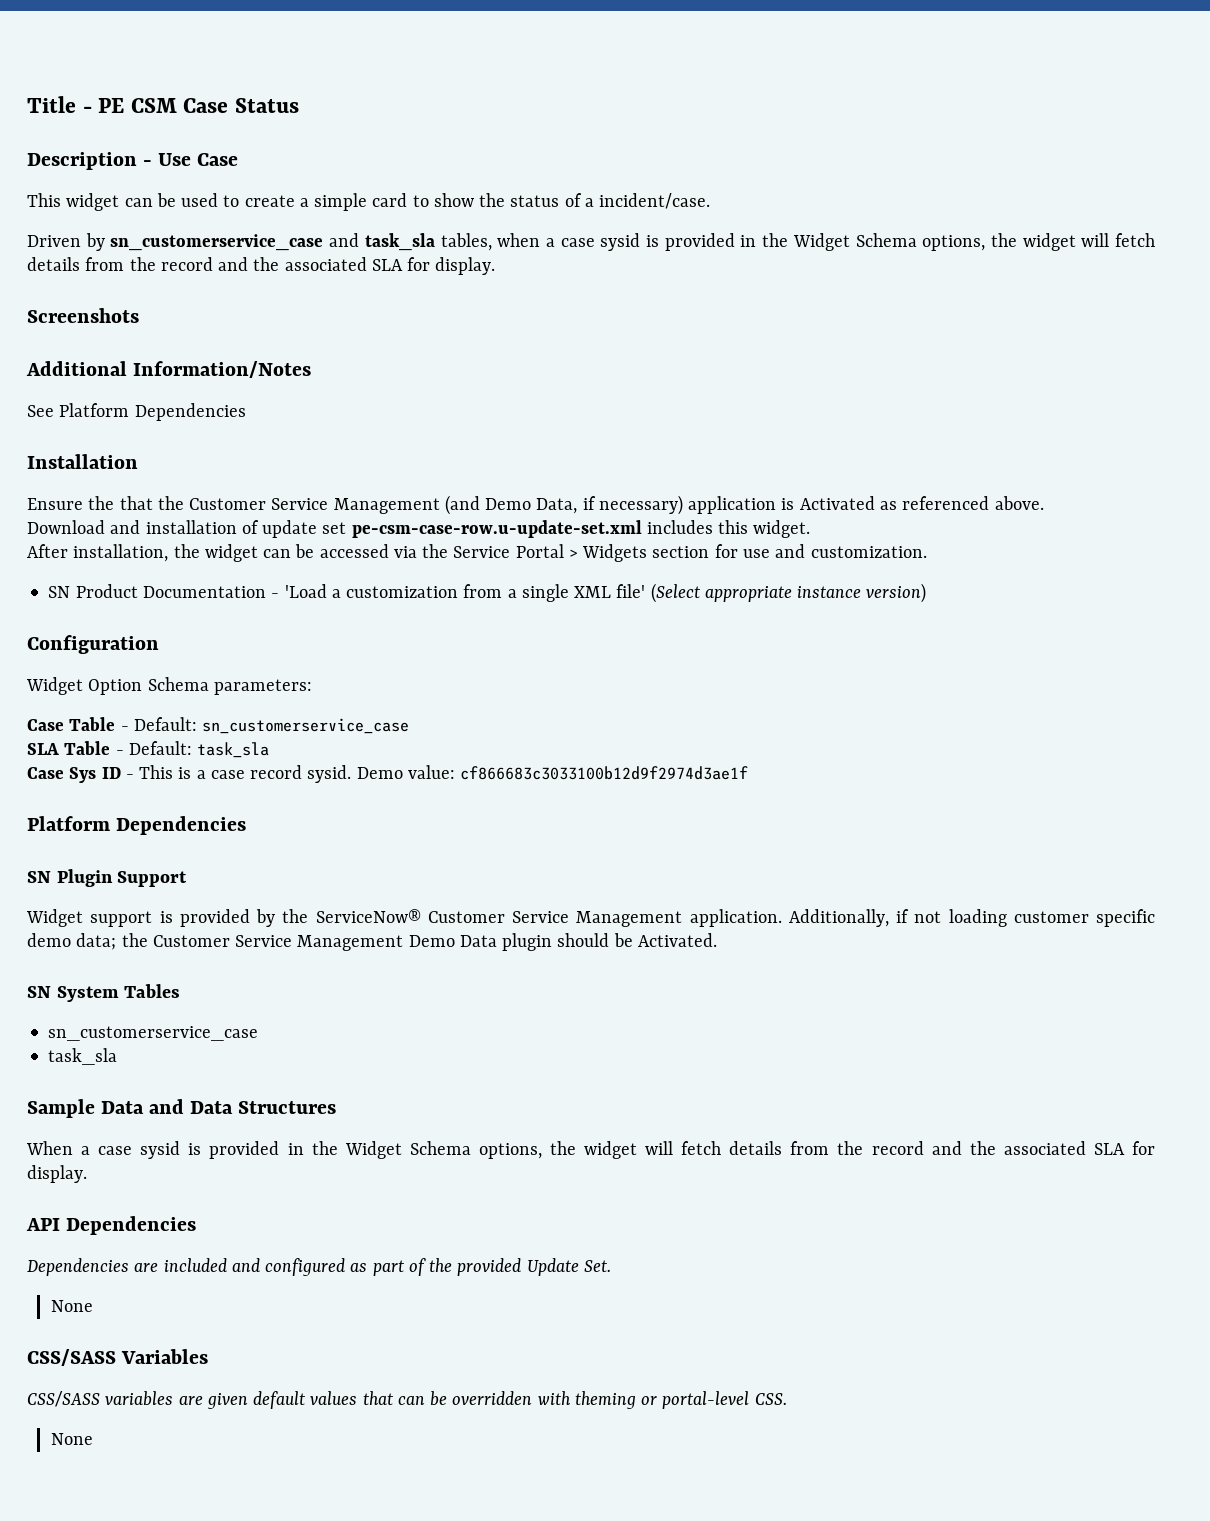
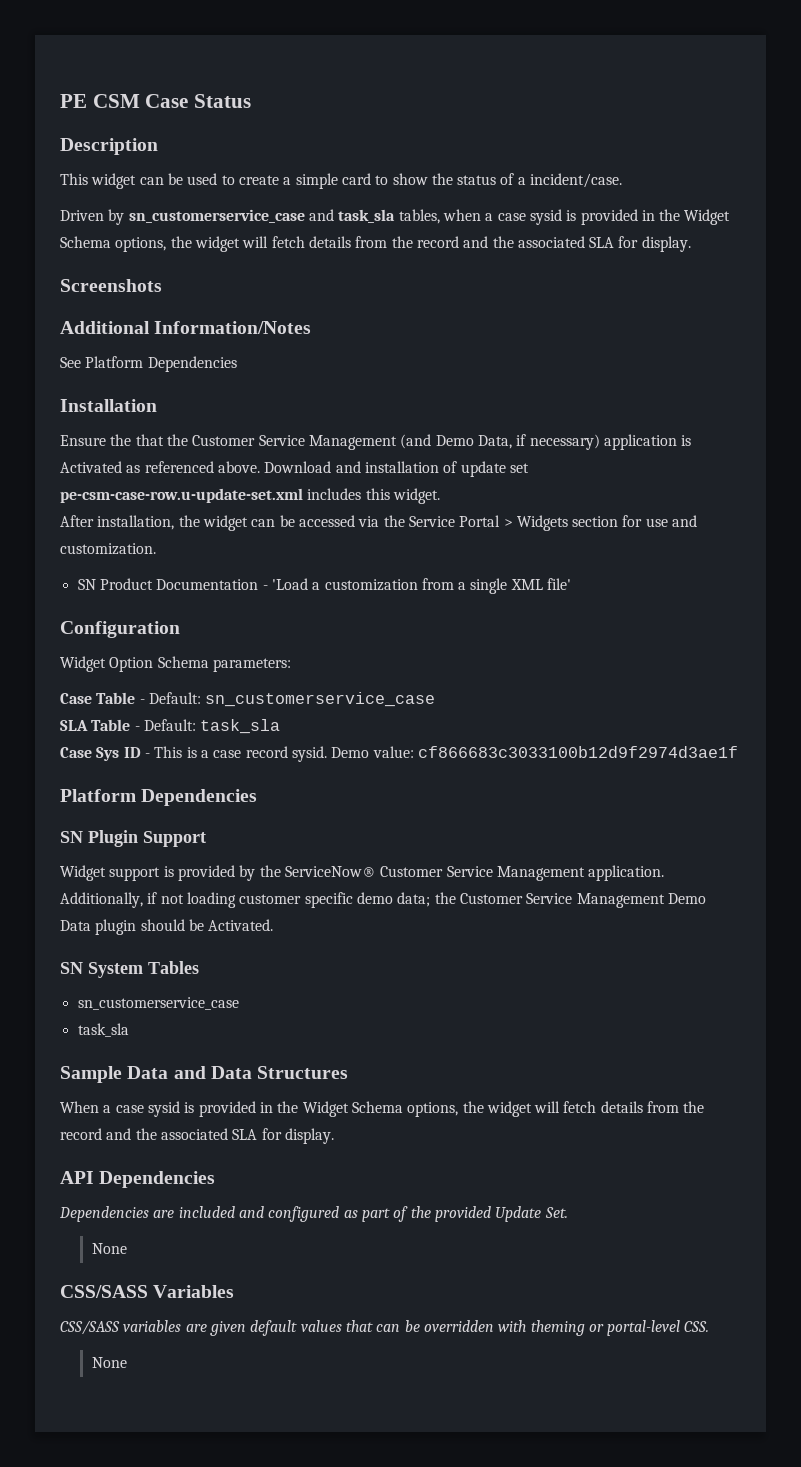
[27,96,92,113] Title - -> (60, 101) none
[143,153,239,166] - Use Case -> (158, 146) none
(1044, 503) // -> (260, 467) none
[650,583,927,603] (Select appropriate instance version) -> (572, 584) none

